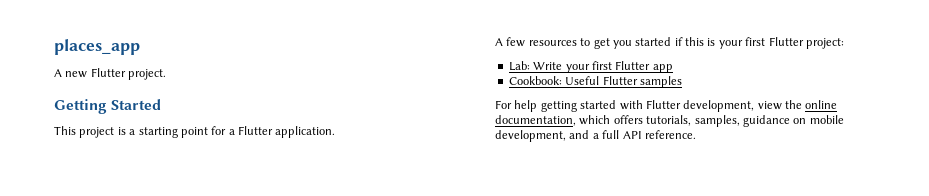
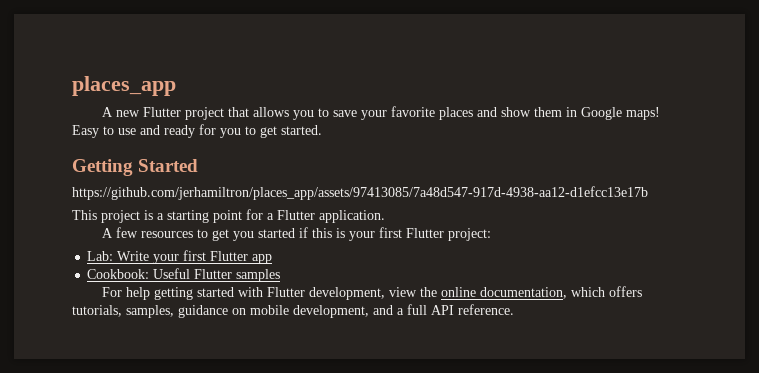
[128,69,167,80] project. -> [185,106,661,120] [72,124,322,138] project that allows you to save your favorite places and show them in Google maps! Easy to use and ready for you to get started.
(162, 104) none -> [72,186,648,200] // https://github.com/jerhamiltron/places_app/assets/97413085/7a48d547-917d-4938-aa12-d1efcc13e17b

